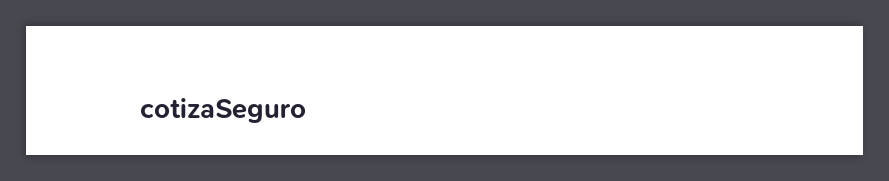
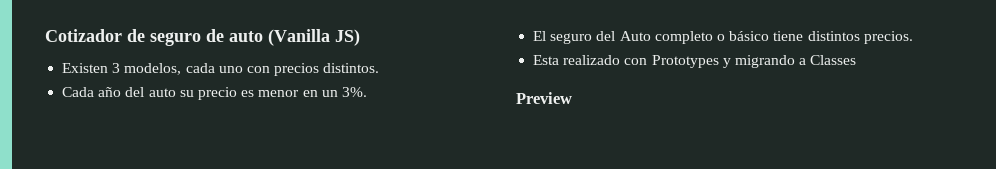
[140,98,306,123] cotizaSeguro -> [45,29,360,46] [62,63,380,76] [62,87,367,100] [533,31,913,44] [533,55,857,68] [516,92,572,104] Cotizador de seguro de auto (Vanilla JS) // Existen 3 modelos, cada uno con precios distintos. // Cada año del auto su precio es menor en un 3%. // El seguro del Auto completo o básico tiene distintos precios. // Esta realizado con Prototypes y migrando a Classes // Preview

